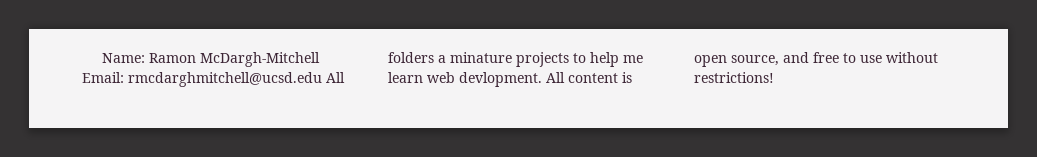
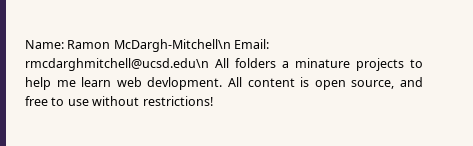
[200,52,321,67] [82,72,322,87] McDargh-Mitchell Email: rmcdarghmitchell@ucsd.edu -> [113,39,270,52] [25,58,209,71] McDargh-Mitchell\n Email: rmcdarghmitchell@ucsd.edu\n

